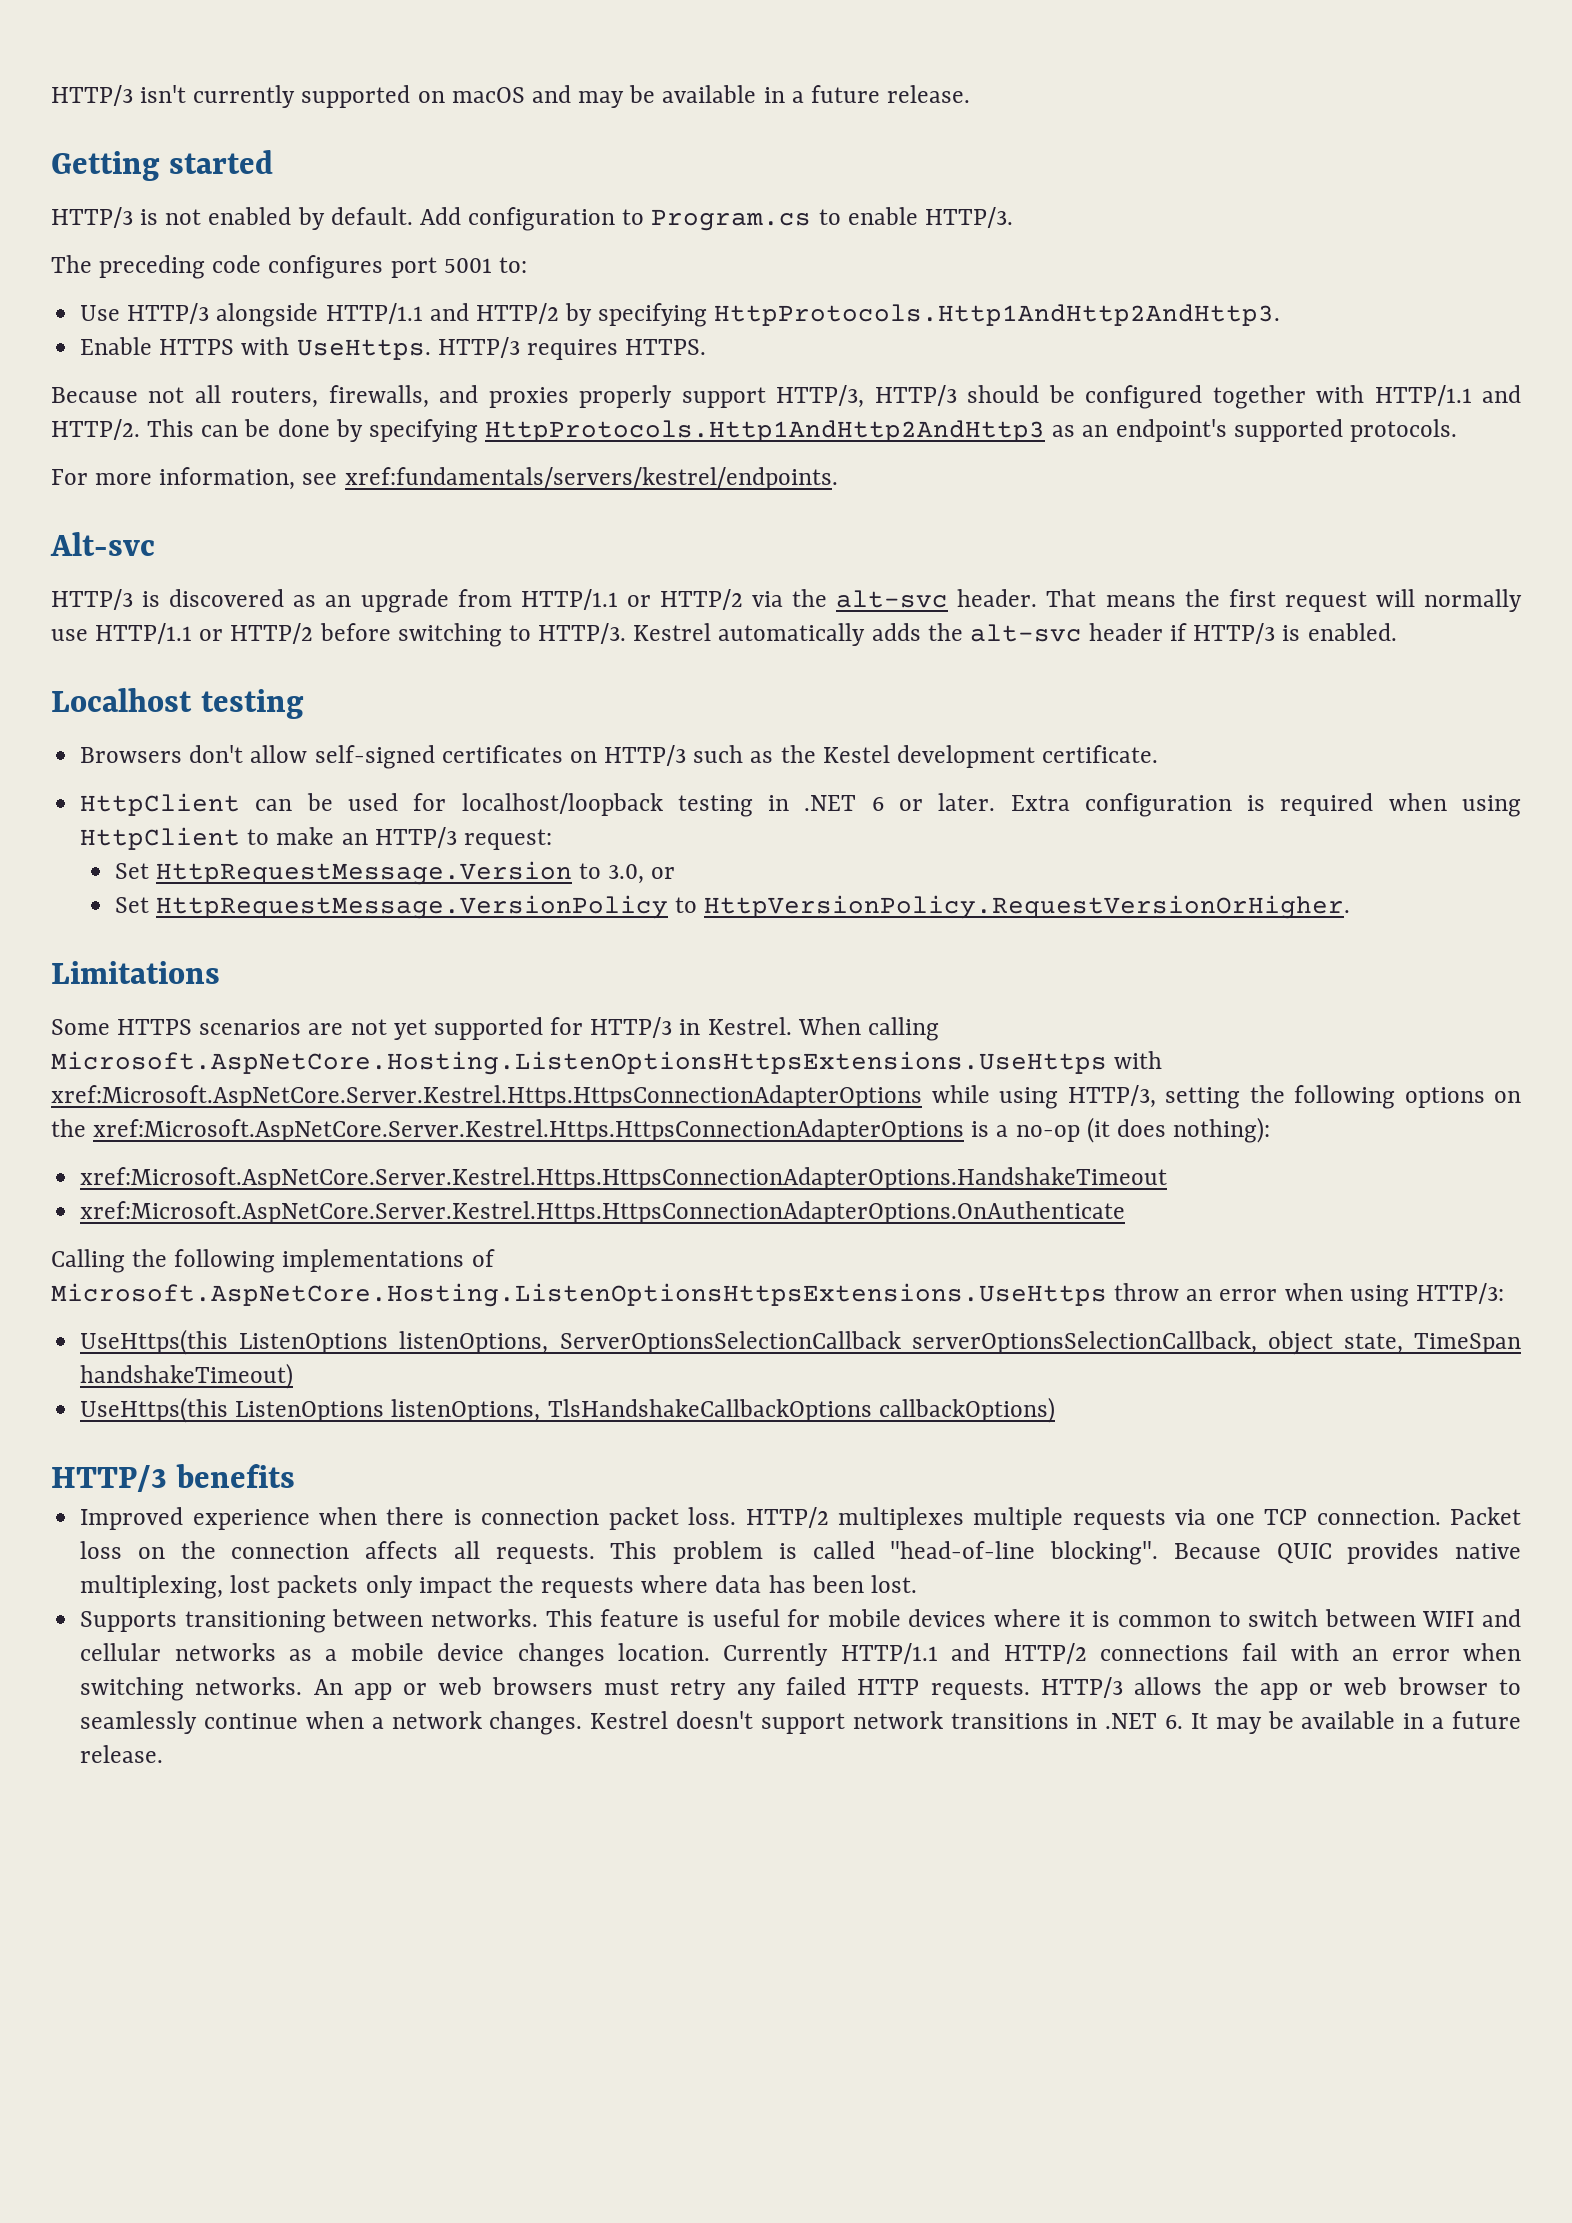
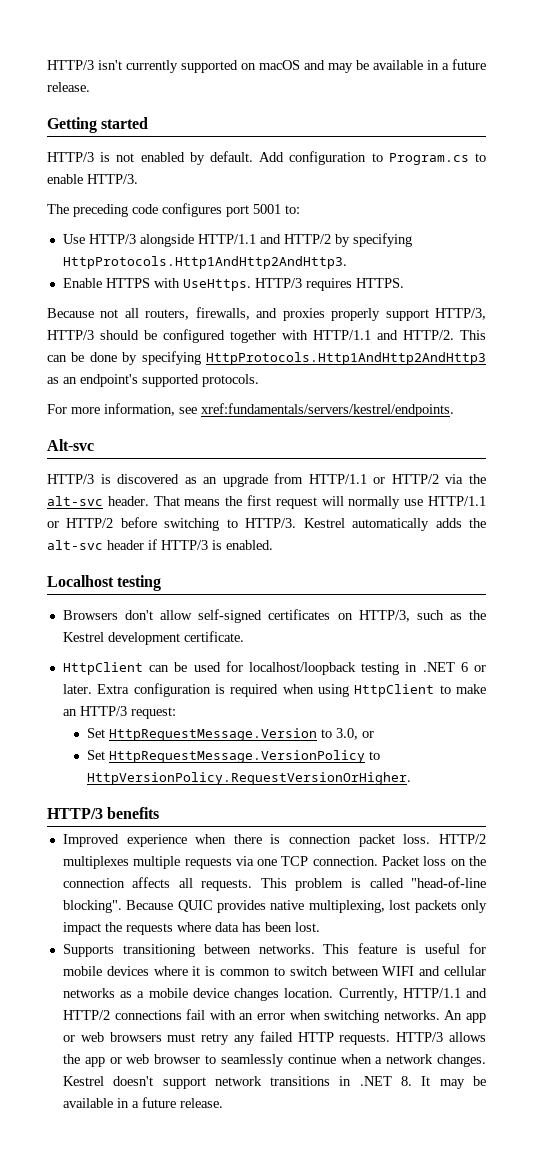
[604,745,687,766] HTTP/3 -> [358,610,410,622] HTTP/3,
[822,745,890,763] Kestel -> [62,632,104,642] Kestrel
[51,961,220,984] [51,1017,939,1041] [51,1051,1163,1075] [51,1085,1521,1109] [51,1117,1271,1143] [80,1167,1168,1190] [80,1201,1126,1224] [51,1249,495,1273] [51,1283,1504,1307] [80,1329,1521,1355] [80,1363,294,1389] [80,1397,1055,1423] // Limitations // Some HTTPS scenarios are not yet supported for HTTP/3 in Kestrel. When calling Microsoft.AspNetCore.Hosting.ListenOptionsHttpsExtensions.UseHttps with xref:Microsoft.AspNetCore.Server.Kestrel.Https.HttpsConnectionAdapterOptions while using HTTP/3, setting the following options on the xref:Microsoft.AspNetCore.Server.Kestrel.Https.HttpsConnectionAdapterOptions is a no-op (it does nothing): // xref:Microsoft.AspNetCore.Server.Kestrel.Https.HttpsConnectionAdapterOptions.HandshakeTimeout // xref:Microsoft.AspNetCore.Server.Kestrel.Https.HttpsConnectionAdapterOptions.OnAuthenticate // Calling the following implementations of Microsoft.AspNetCore.Hosting.ListenOptionsHttpsExtensions.UseHttps throw an error when using HTTP/3: // UseHttps(this ListenOptions listenOptions, ServerOptionsSelectionCallback serverOptionsSelectionCallback, object state, TimeSpan handshakeTimeout) // UseHttps(this ListenOptions listenOptions, TlsHandshakeCallbackOptions callbackOptions) -> (411, 778) none
[723,1643,829,1666] Currently -> [338,988,398,1001] Currently,
[1165,1715,1184,1729] 6. -> [401,1076,413,1086] 8.

